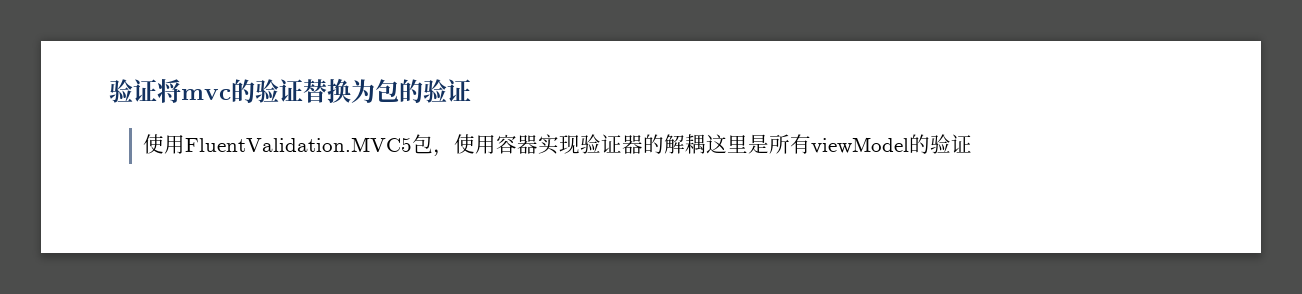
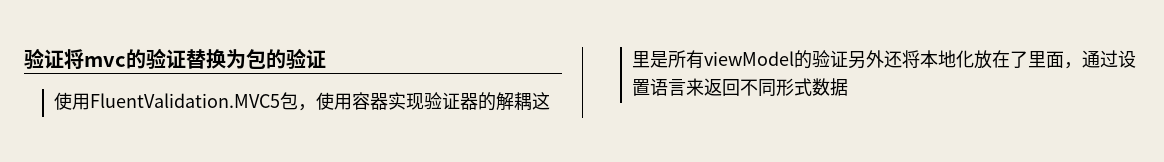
(973, 143) none -> [848,50,1137,69] [632,78,849,97] 另外还将本地化放在了里面，通过设置语言来返回不同形式数据

